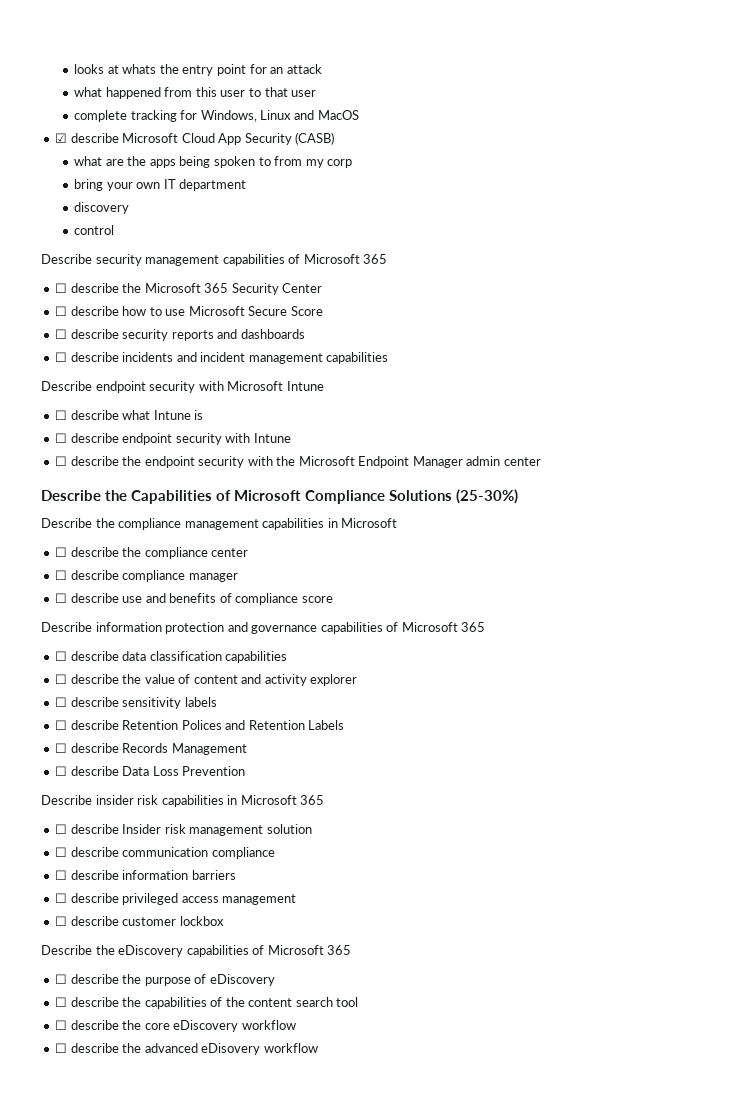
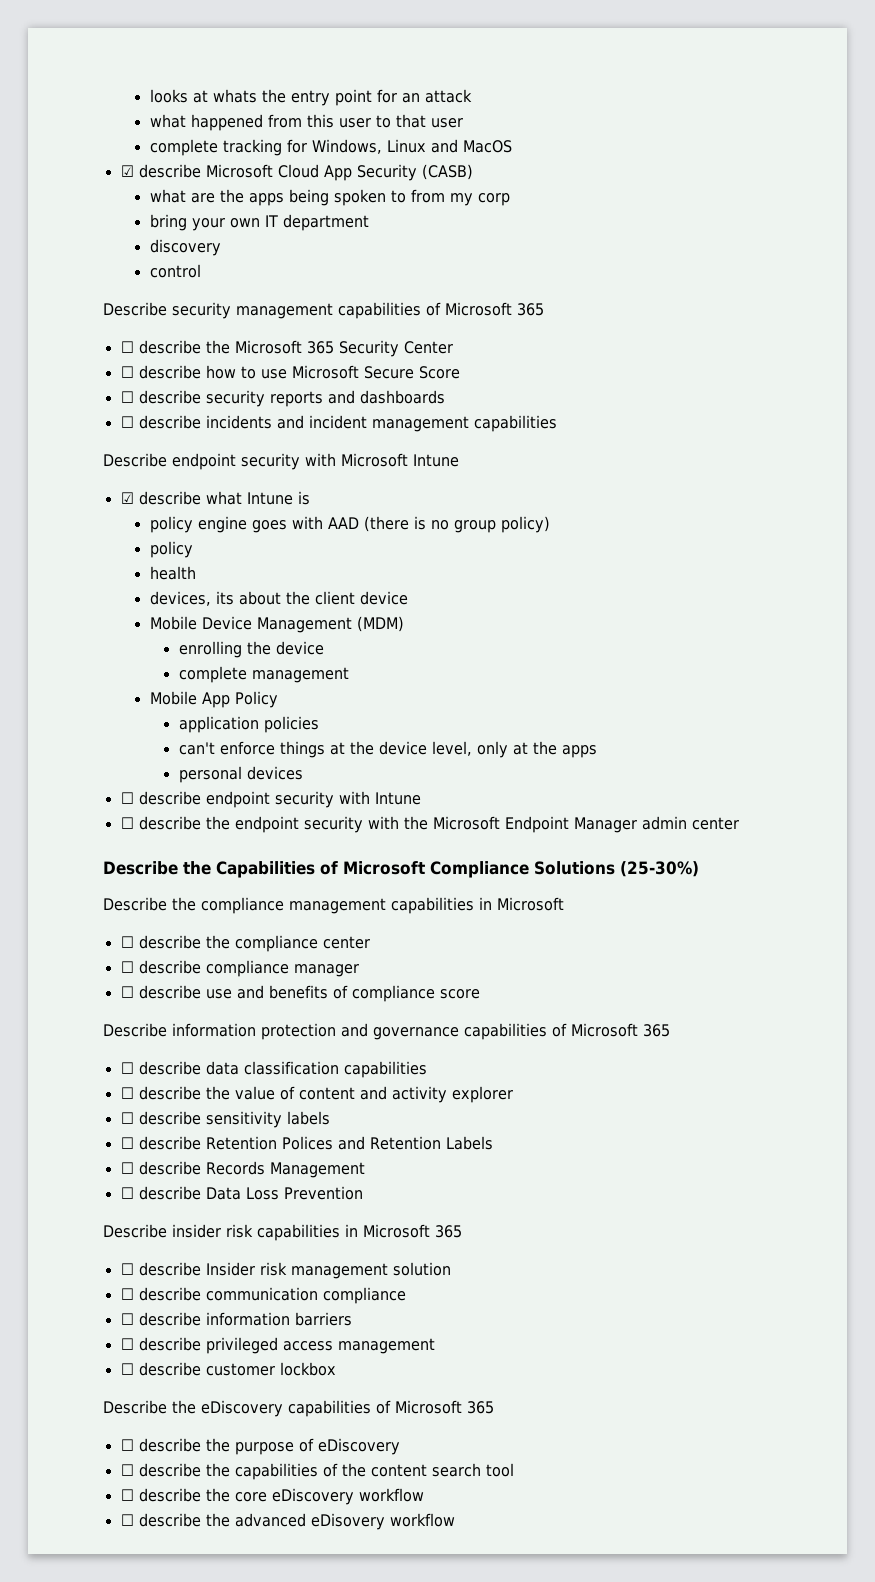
[55,410,68,420] ☐ -> [120,492,134,504] ☑
(204, 415) none -> [149,516,550,533] [149,541,193,558] [149,566,196,580] [149,591,408,606] [149,616,404,633] [178,641,324,658] [178,666,349,683] [149,691,278,708] [178,716,319,733] [178,741,597,758] [178,766,303,783] // policy engine goes with AAD (there is no group policy) // policy // health // devices, its about the client device // Mobile Device Management (MDM) // enrolling the device // complete management // Mobile App Policy // application policies // can't enforce things at the device level, only at the apps // personal devices

